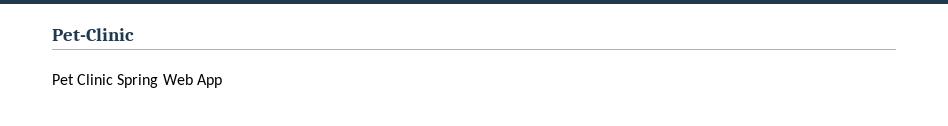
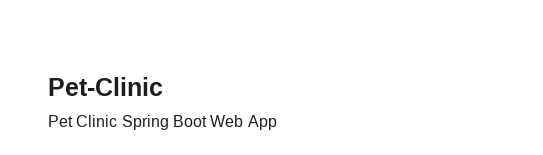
(159, 81) none -> [172,115,207,127] Boot

